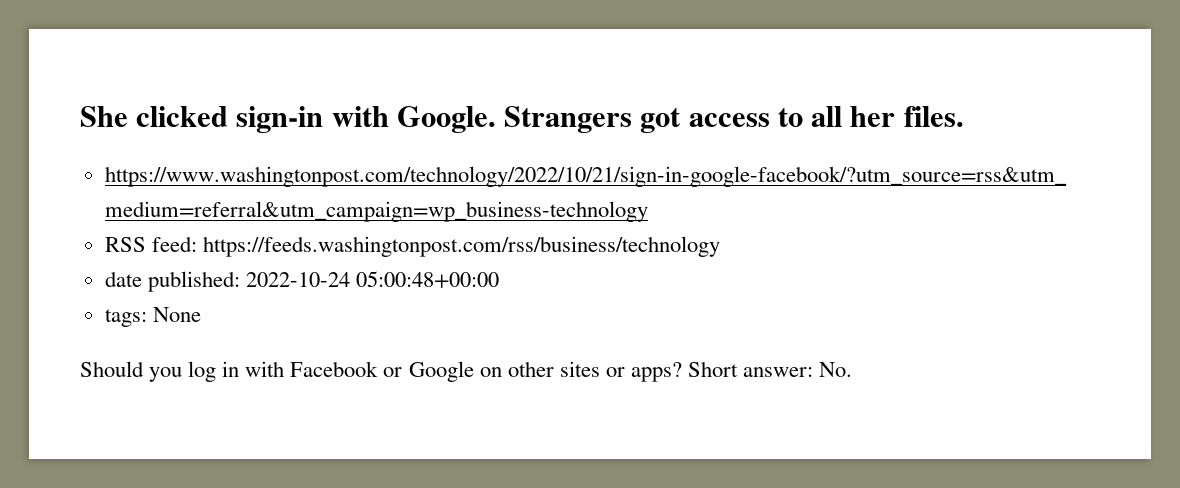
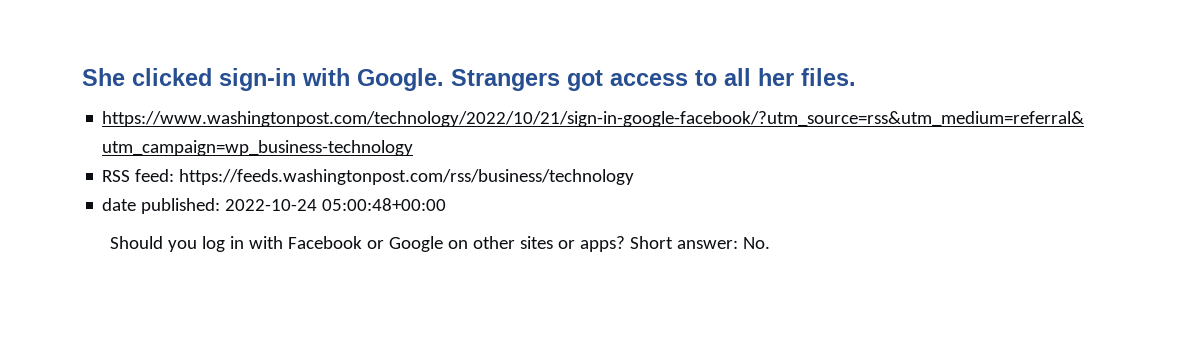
[104,307,201,327] // tags: None -> (447, 204) none

